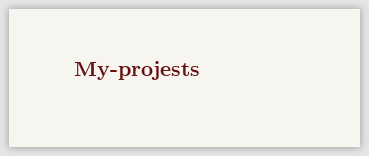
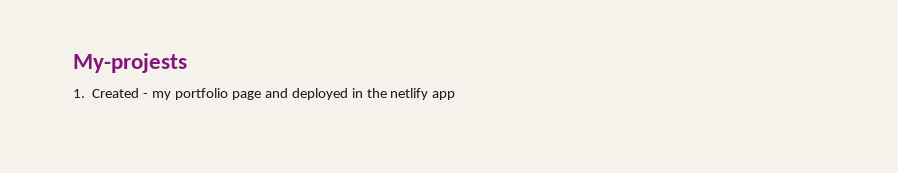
(200, 70) none -> [73,88,456,100] // 1. Created - my portfolio page and deployed in the netlify app

